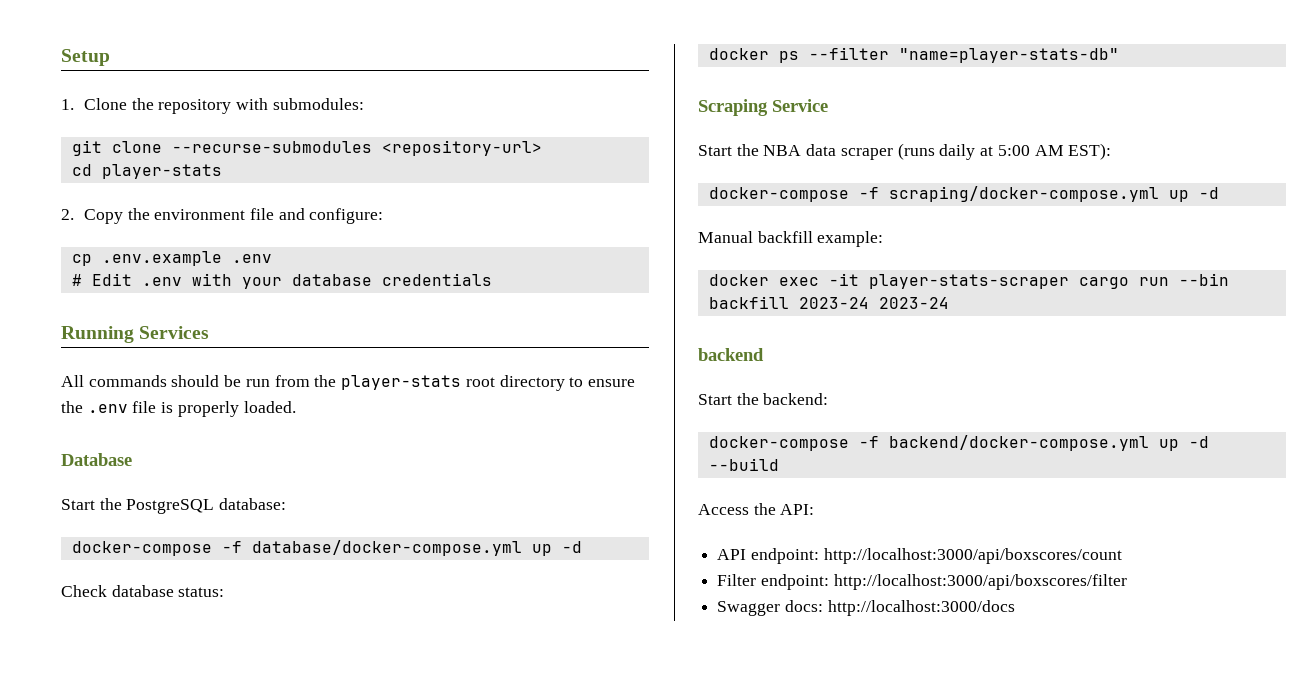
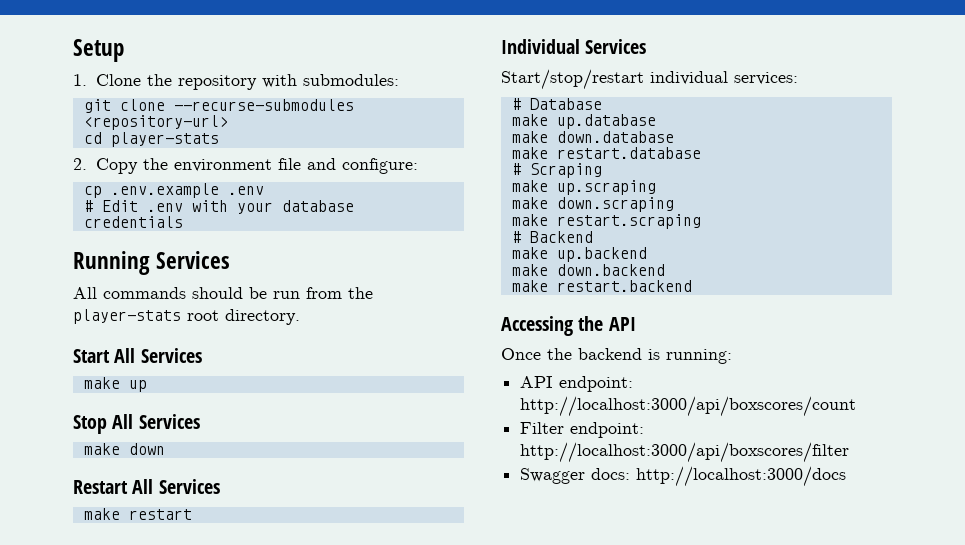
[499,375,635,391] [61,401,296,417] [61,453,132,466] [61,498,287,514] [71,540,582,556] [61,585,225,597] [708,47,1119,63] [698,99,828,116] [698,143,1112,160] [708,186,1219,202] [698,231,884,247] [708,273,1229,289] [708,296,949,309] [698,348,764,361] [698,393,829,405] [708,435,1209,451] [708,458,779,471] [698,503,815,515] directory to ensure the .env file is properly loaded. // Database // Start the PostgreSQL database: // docker-compose -f database/docker-compose.yml up -d // Check database status: // docker ps --filter "name=player-stats-db" // Scraping Service // Start the NBA data scraper (runs daily at 5:00 AM EST): // docker-compose -f scraping/docker-compose.yml up -d // Manual backfill example: // docker exec -it player-stats-scraper cargo run --bin backfill 2023-24 2023-24 // backend // Start the backend: // docker-compose -f backend/docker-compose.yml up -d --build // Access the API: -> [225,309,300,325] [73,348,202,363] [83,377,147,392] [73,414,200,434] [83,443,165,455] [73,479,220,494] [83,508,192,520] [501,39,647,54] [501,69,798,90] [511,98,602,110] [511,114,656,129] [511,131,674,143] [511,147,701,159] [511,163,602,178] [511,180,656,195] [511,197,674,212] [511,214,701,229] [511,231,593,243] [511,247,647,262] [511,264,665,276] [511,280,692,292] [501,316,636,336] [501,348,732,364] directory. // Start All Services // make up // Stop All Services // make down // Restart All Services // make restart // Individual Services // Start/stop/restart individual services: // # Database // make up.database // make down.database // make restart.database // # Scraping // make up.scraping // make down.scraping // make restart.scraping // # Backend // make up.backend // make down.backend // make restart.backend // Accessing the API // Once the backend is running:

